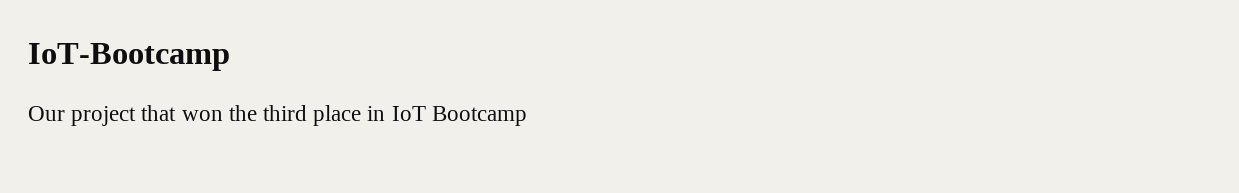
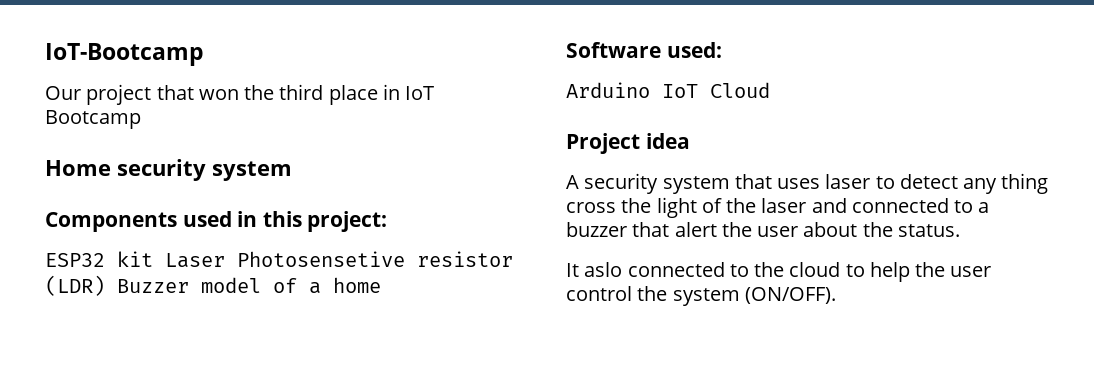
(527, 116) none -> [45,159,292,181] [45,211,388,232] [45,251,513,268] [45,275,381,296] [566,42,722,58] [566,82,770,98] [566,133,690,154] [566,173,1049,194] [566,197,990,218] [566,222,960,237] [566,262,992,282] [566,286,836,306] // Home security system // Components used in this project: // ESP32 kit Laser Photosensetive resistor (LDR) Buzzer model of a home // Software used: // Arduino IoT Cloud // Project idea // A security system that uses laser to detect any thing cross the light of the laser and connected to a buzzer that alert the user about the status. // It aslo connected to the cloud to help the user control the system (ON/OFF).

